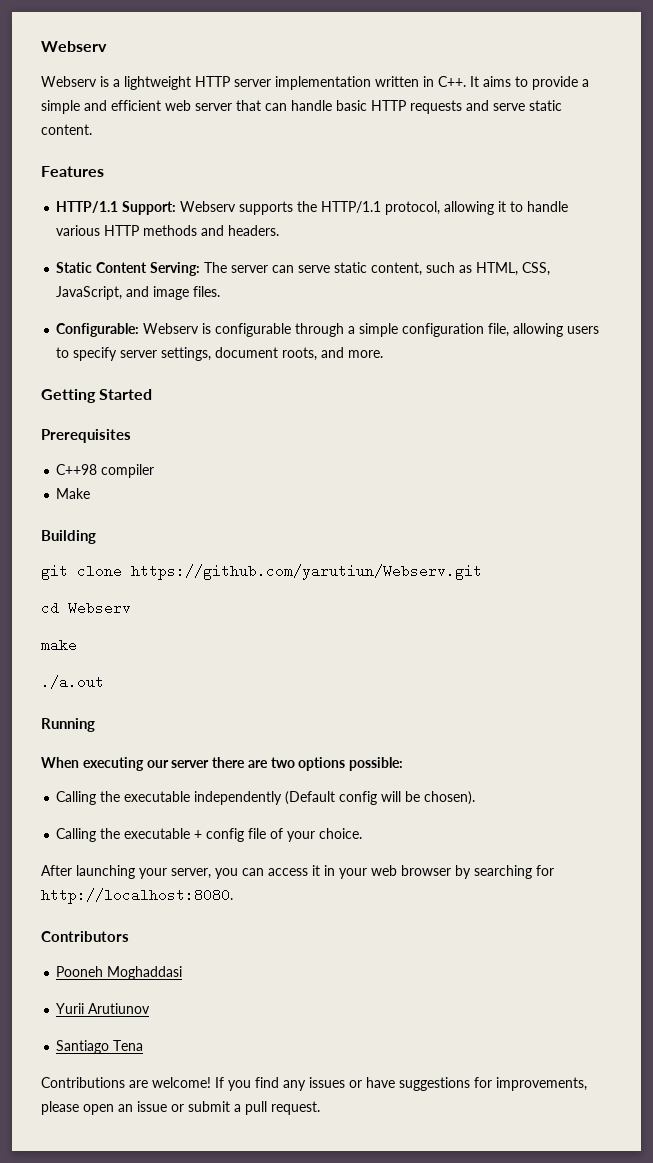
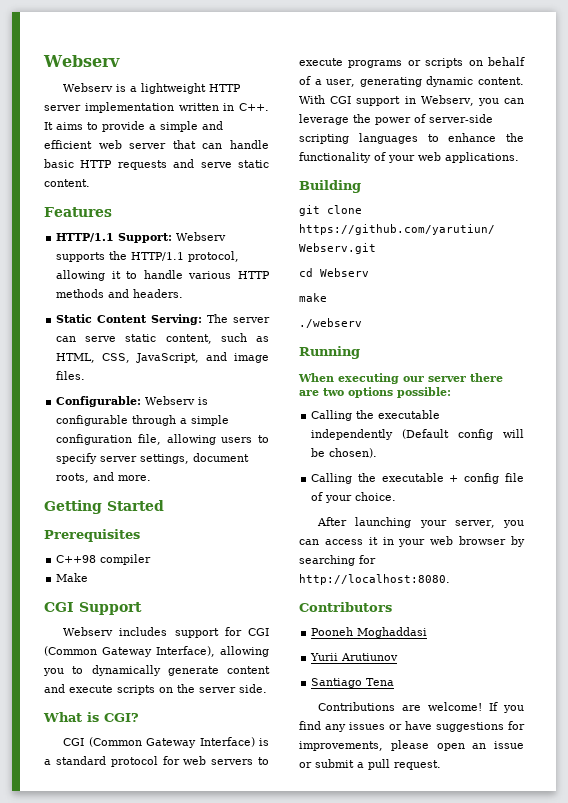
(91, 493) none -> [44,602,142,615] [63,627,269,638] [44,646,269,657] [43,665,270,676] [44,684,267,695] [43,712,139,722] [63,737,269,748] [44,756,269,767] [299,57,525,68] [299,76,524,87] [299,95,524,106] [299,114,493,125] [299,133,524,144] [299,152,519,163] // CGI Support // Webserv includes support for CGI (Common Gateway Interface), allowing you to dynamically generate content and execute scripts on the server side. // What is CGI? // CGI (Common Gateway Interface) is a standard protocol for web servers to execute programs or scripts on behalf of a user, generating dynamic content. With CGI support in Webserv, you can leverage the power of server-side scripting languages to enhance the functionality of your web applications.
[41,675,104,689] ./a.out -> [299,318,362,328] ./webserv

